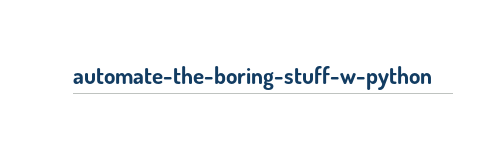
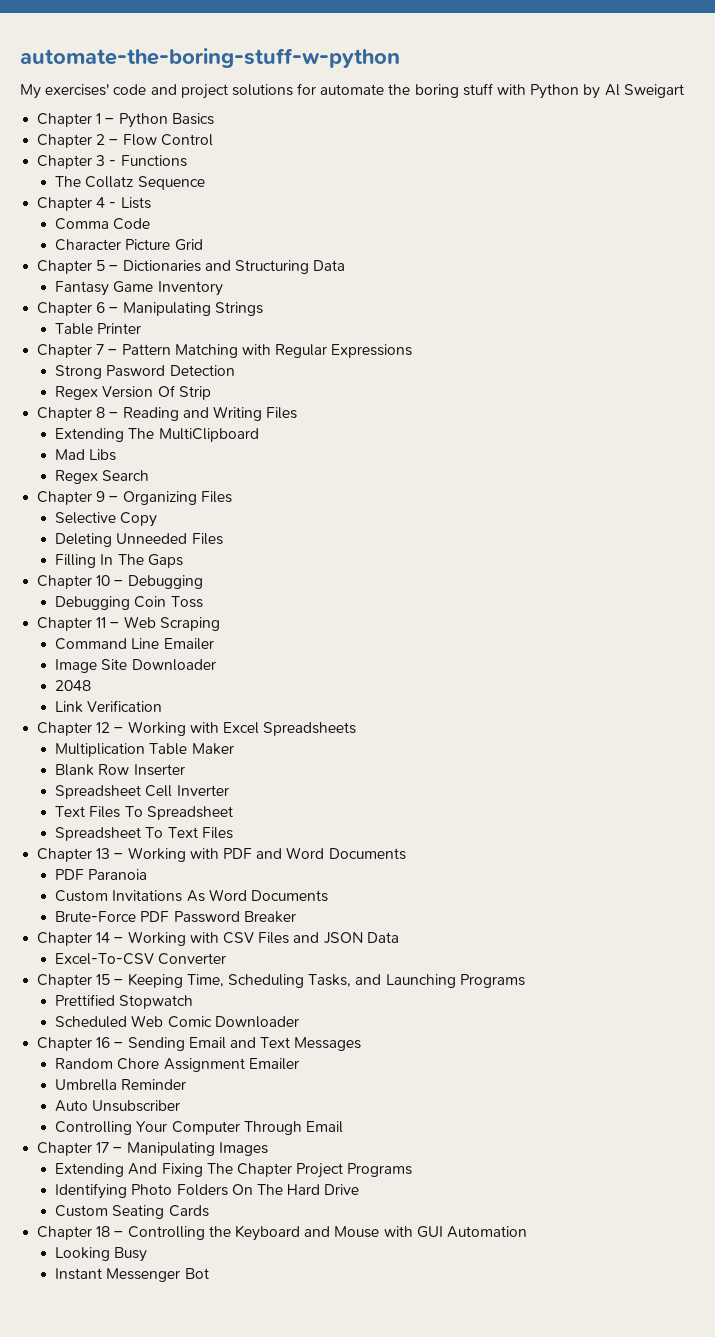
(432, 78) none -> [20,83,684,99] [37,113,214,128] [37,134,213,148] [37,155,187,169] [55,176,205,190] [37,197,151,211] [55,218,151,230] [55,239,203,251] [37,260,346,274] [55,281,223,296] [37,302,263,316] [55,323,142,335] [37,344,413,358] [55,365,235,379] [55,385,211,400] [37,406,298,421] [55,428,259,442] [55,449,117,461] [55,470,150,484] [37,491,232,505] [55,512,158,527] [55,533,223,547] [55,554,183,568] [37,575,203,589] [55,596,203,610] [37,616,220,631] [55,638,214,650] [55,659,216,673] [55,680,92,691] [55,700,163,713] [37,721,357,736] [55,743,234,757] [55,764,185,776] [55,785,229,799] [55,806,233,820] [55,827,233,841] [37,847,406,862] [55,869,148,880] [55,889,329,902] [55,911,296,923] [37,931,399,946] [55,953,227,965] [37,973,525,988] [55,994,194,1009] [55,1015,299,1028] [37,1037,362,1051] [55,1058,299,1072] [55,1079,187,1091] [55,1100,181,1112] [55,1121,344,1135] [37,1142,268,1156] [55,1163,413,1178] [55,1183,360,1199] [55,1205,209,1219] [37,1225,527,1241] [55,1247,148,1262] [55,1268,209,1282] // My exercises' code and project solutions for automate the boring stuff with Python by Al Sweigart // Chapter 1 – Python Basics // Chapter 2 – Flow Control // Chapter 3 - Functions // The Collatz Sequence // Chapter 4 - Lists // Comma Code // Character Picture Grid // Chapter 5 – Dictionaries and Structuring Data // Fantasy Game Inventory // Chapter 6 – Manipulating Strings // Table Printer // Chapter 7 – Pattern Matching with Regular Expressions // Strong Pasword Detection // Regex Version Of Strip // Chapter 8 – Reading and Writing Files // Extending The MultiClipboard // Mad Libs // Regex Search // Chapter 9 – Organizing Files // Selective Copy // Deleting Unneeded Files // Filling In The Gaps // Chapter 10 – Debugging // Debugging Coin Toss // Chapter 11 – Web Scraping // Command Line Emailer // Image Site Downloader // 2048 // Link Verification // Chapter 12 – Working with Excel Spreadsheets // Multiplication Table Maker // Blank Row Inserter // Spreadsheet Cell Inverter // Text Files To Spreadsheet // Spreadsheet To Text Files // Chapter 13 – Working with PDF and Word Documents // PDF Paranoia // Custom Invitations As Word Documents // Brute-Force PDF Password Breaker // Chapter 14 – Working with CSV Files and JSON Data // Excel-To-CSV Converter // Chapter 15 – Keeping Time, Scheduling Tasks, and Launching Programs // Prettified Stopwatch // Scheduled Web Comic Downloader // Chapter 16 – Sending Email and Text Messages // Random Chore Assignment Emailer // Umbrella Reminder // Auto Unsubscriber // Controlling Your Computer Through Email // Chapter 17 – Manipulating Images // Extending And Fixing The Chapter Project Programs // Identifying Photo Folders On The Hard Drive // Custom Seating Cards // Chapter 18 – Controlling the Keyboard and Mouse with GUI Automation // Looking Busy // Instant Messenger Bot

